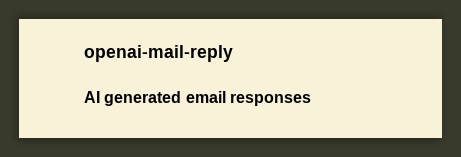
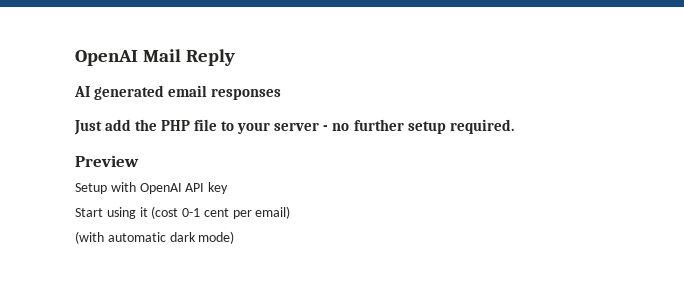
[84,45,233,62] openai-mail-reply -> [75,49,236,66] OpenAI Mail Reply
(311, 99) none -> [74,119,514,135] [75,155,139,167] [75,182,229,194] [75,206,291,219] [75,231,235,244] // Just add the PHP file to your server - no further setup required. // Preview // Setup with OpenAI API key // Start using it (cost 0-1 cent per email) // (with automatic dark mode)

